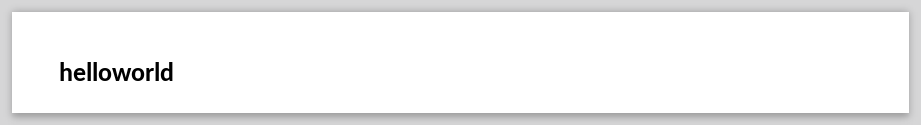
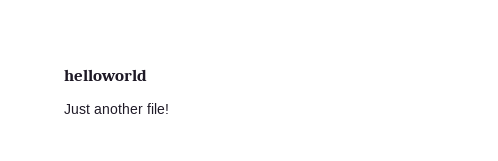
(174, 71) none -> [64,103,169,114] // Just another file!

